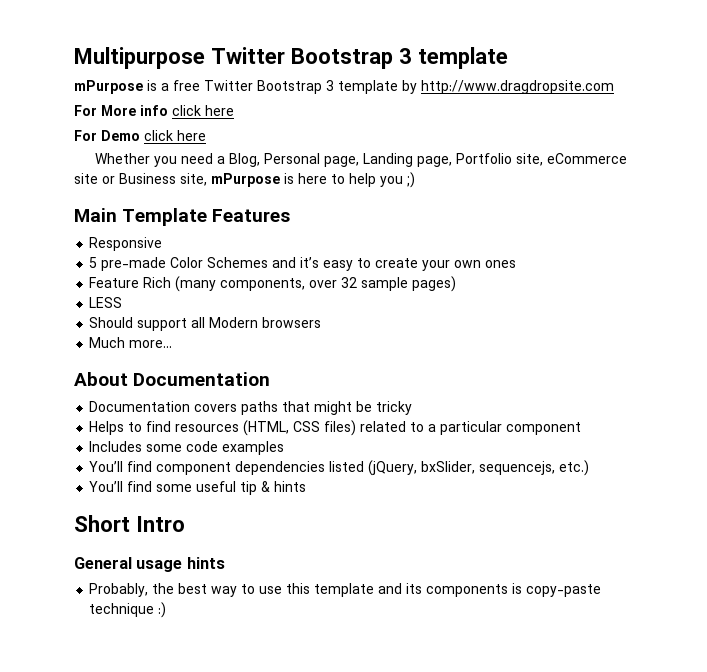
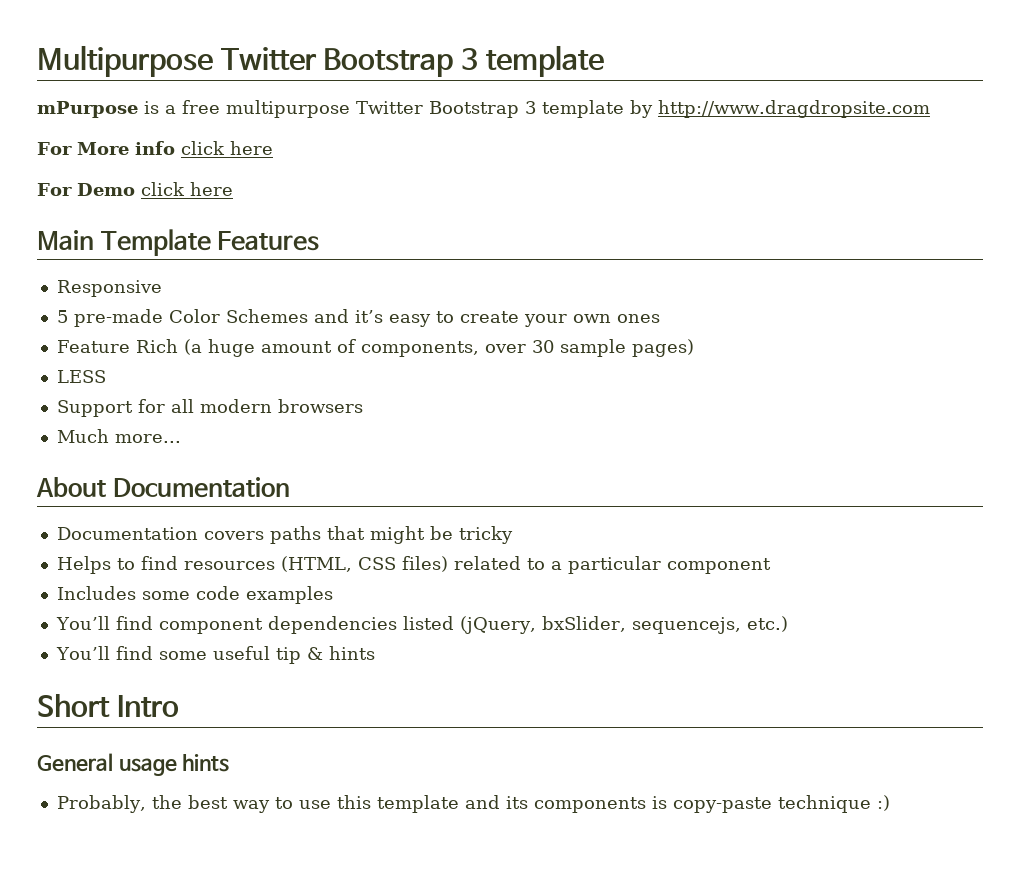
(200, 85) none -> [226,100,350,118] multipurpose
[94,153,627,167] [74,172,415,188] // Whether you need a Blog, Personal page, Landing page, Portfolio site, eCommerce site or Business site, mPurpose is here to help you ;) -> (233, 189) none
[175,276,217,292] (many -> [183,339,356,357] (a huge amount of
[341,277,358,288] 32 -> [531,340,554,353] 30
[89,317,259,331] Should support all Modern -> [56,399,272,417] Support for all modern

